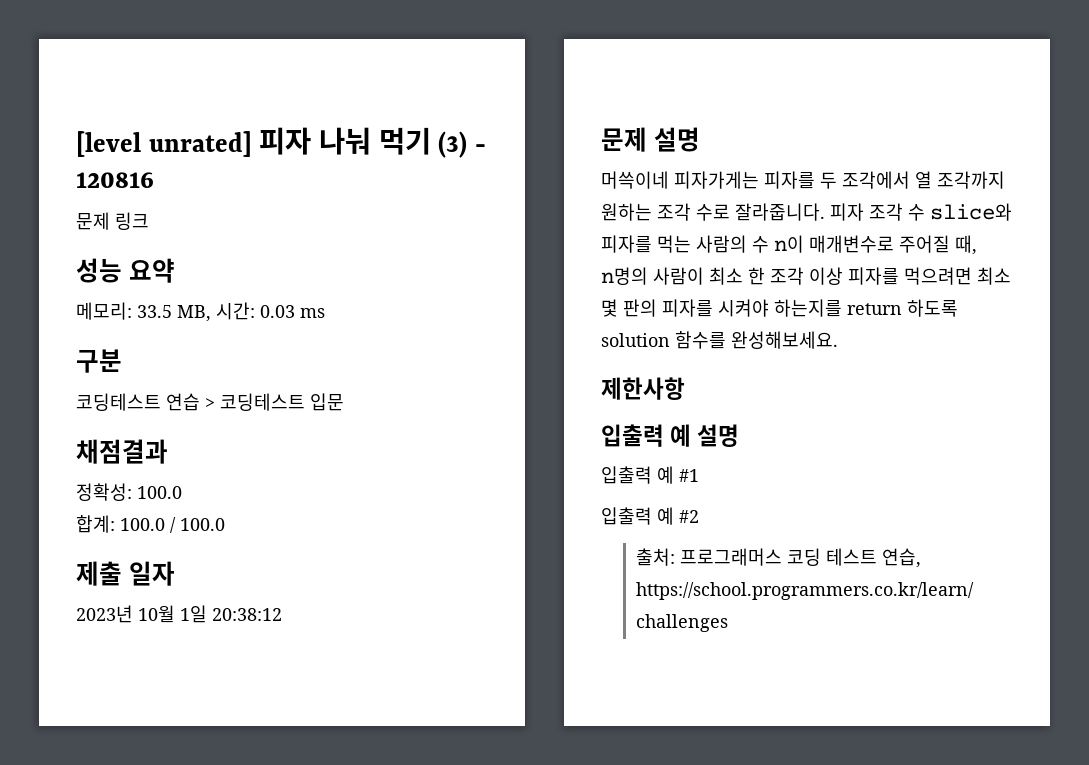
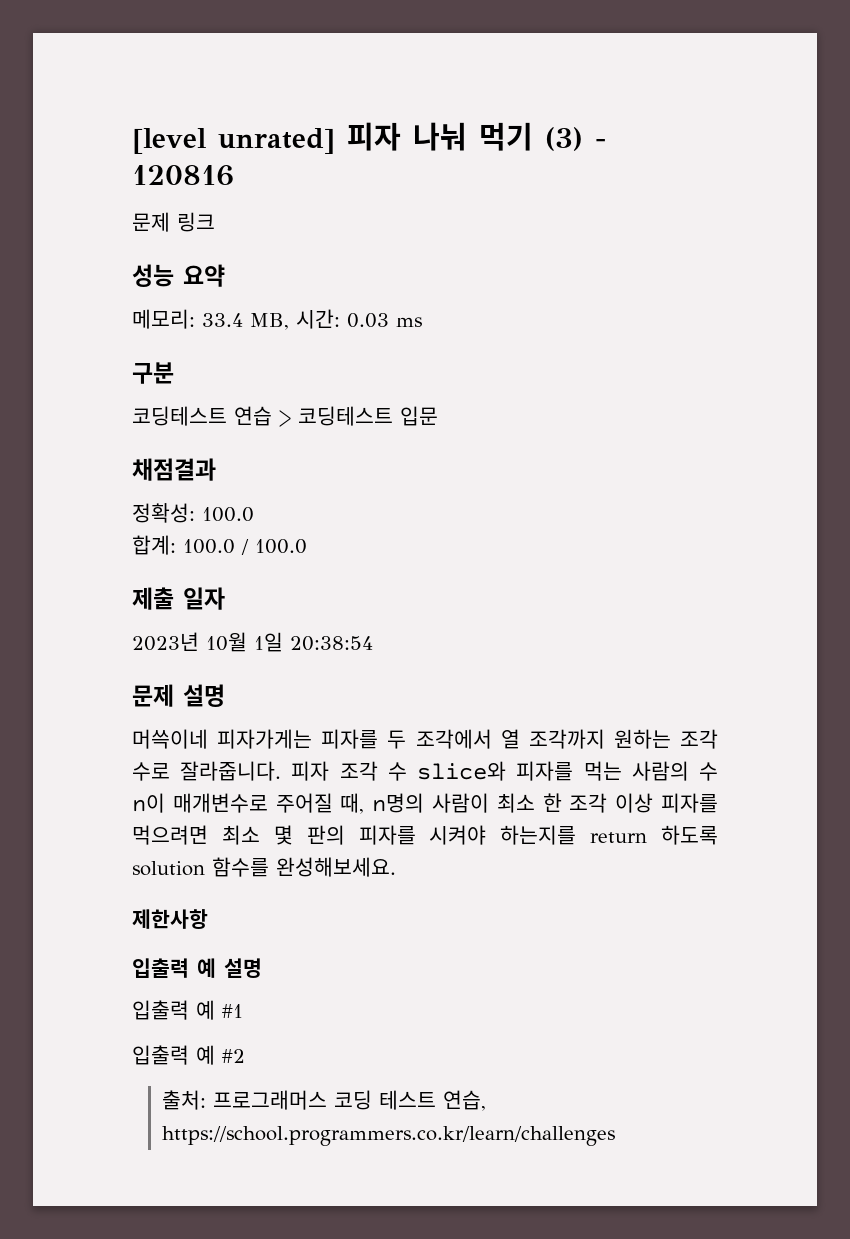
[137,305,172,318] 33.5 -> [202,313,243,327] 33.4
[212,608,282,621] 20:38:12 -> [290,636,373,651] 20:38:54

